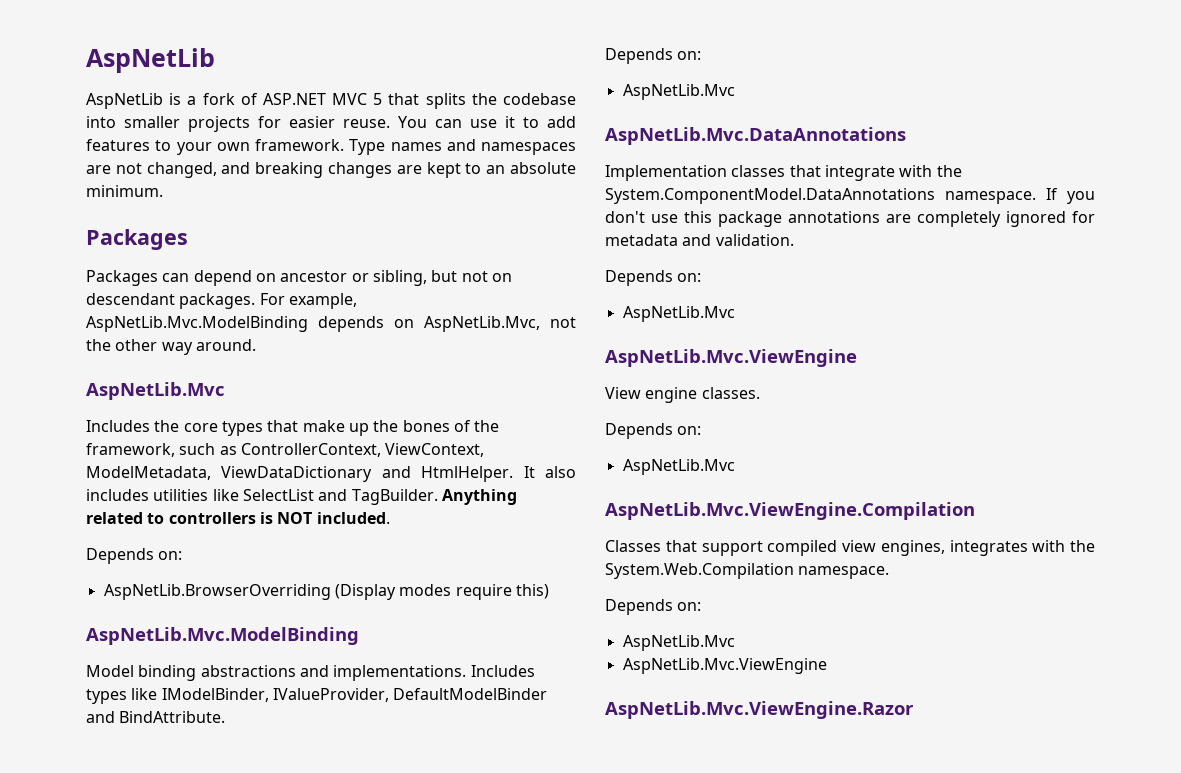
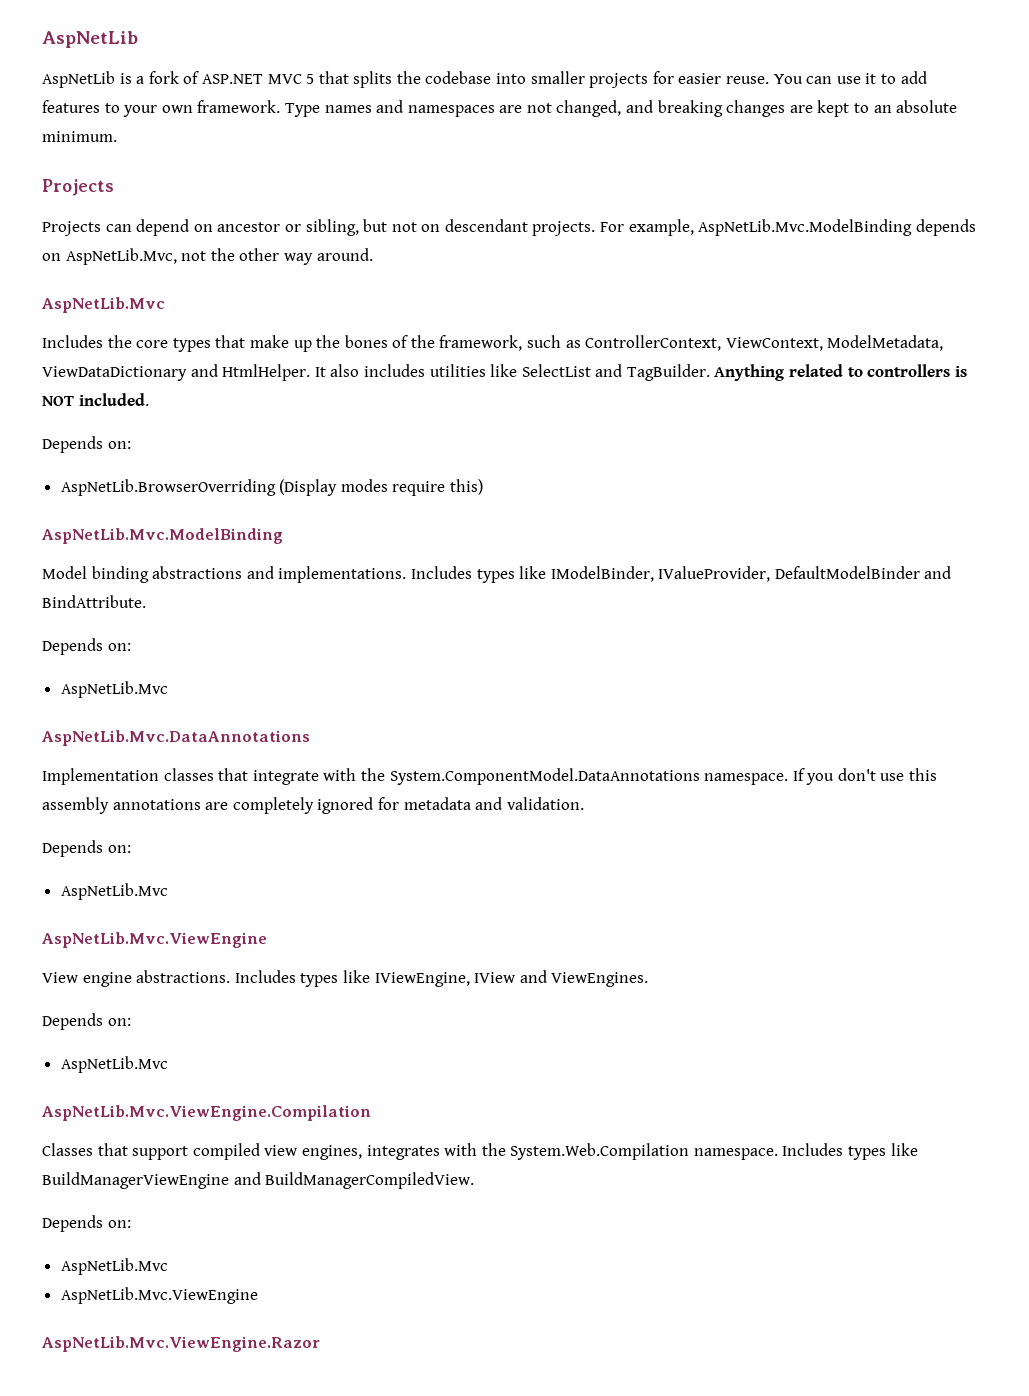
[86,229,188,250] [86,270,158,286] Packages // Packages -> [42,179,114,196] [42,221,101,236] Projects // Projects
[179,293,256,309] packages. -> [532,221,596,236] projects.
[718,211,782,227] package -> [42,797,109,814] assembly
[701,387,760,399] classes. -> [136,970,649,987] abstractions. Includes types like IViewEngine, IView and ViewEngines.
(890, 572) none -> [782,1143,918,1160] [42,1172,475,1189] Includes types like BuildManagerViewEngine and BuildManagerCompiledView.

